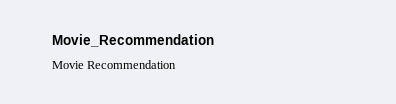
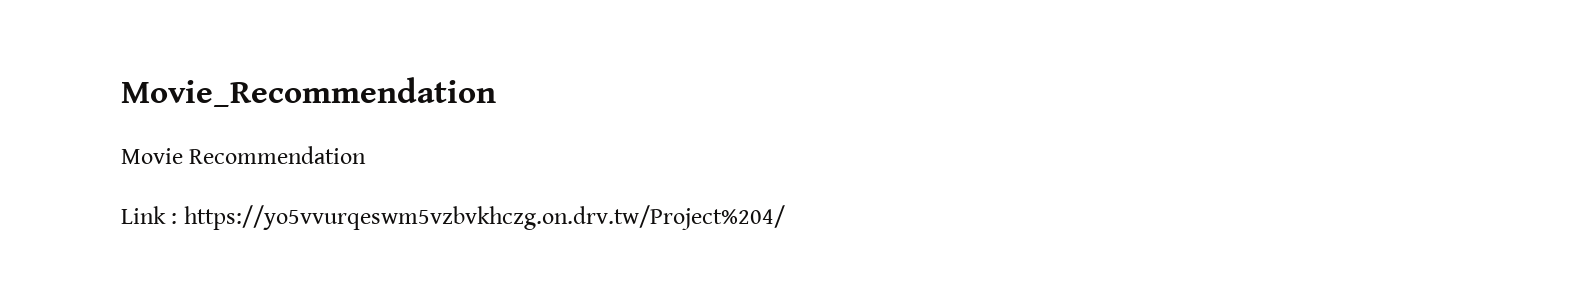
(177, 64) none -> [121,205,785,230] // Link : https://yo5vvurqeswm5vzbvkhczg.on.drv.tw/Project%204/

